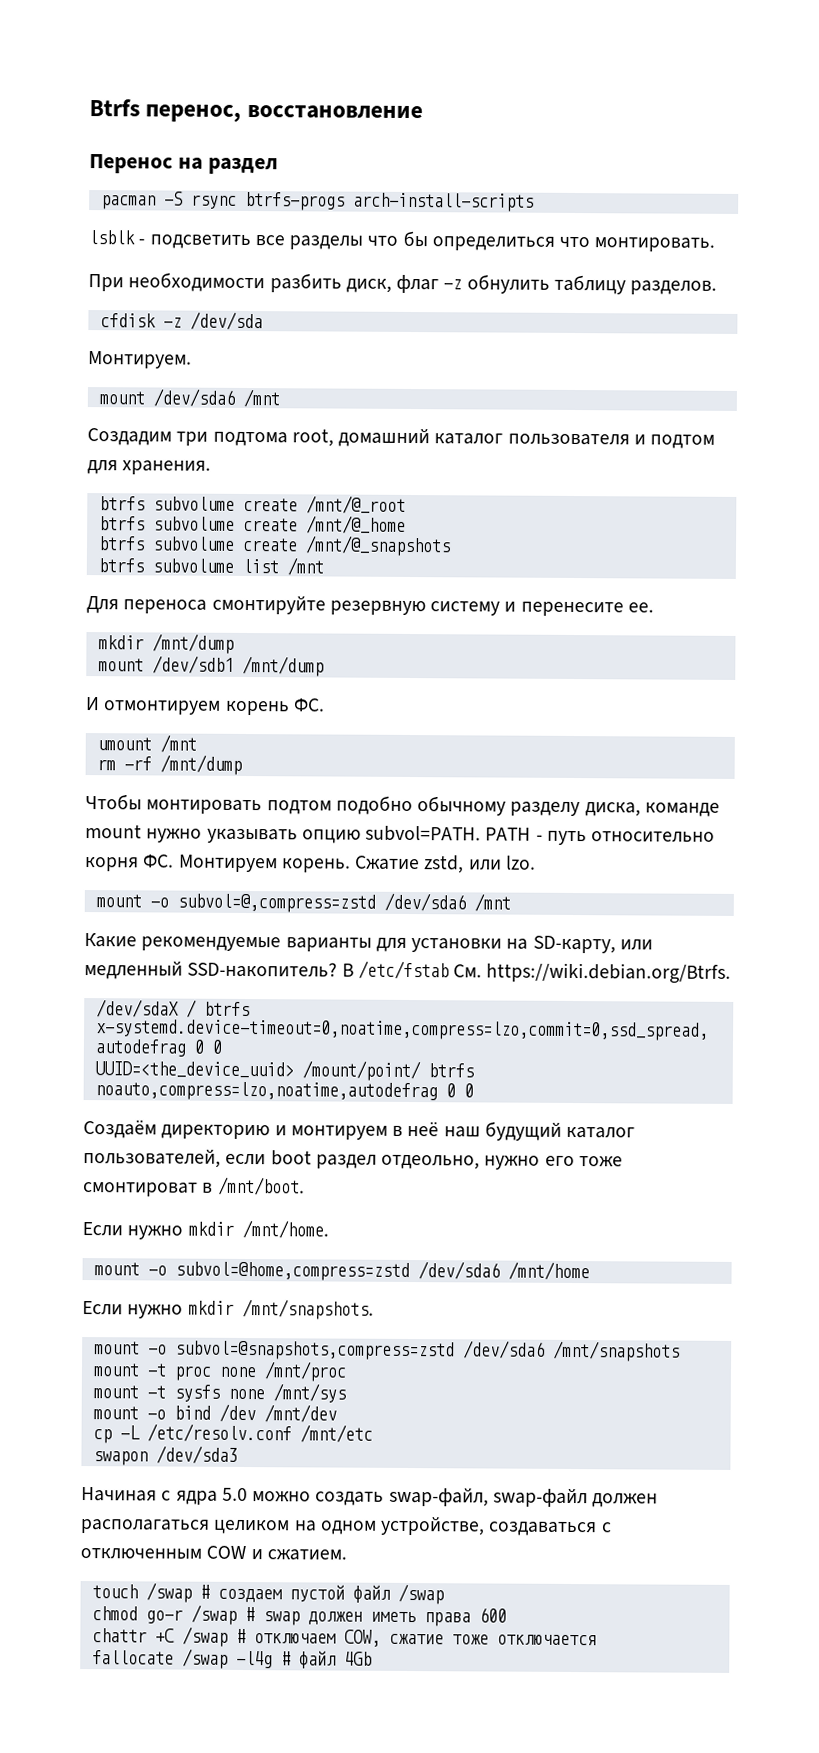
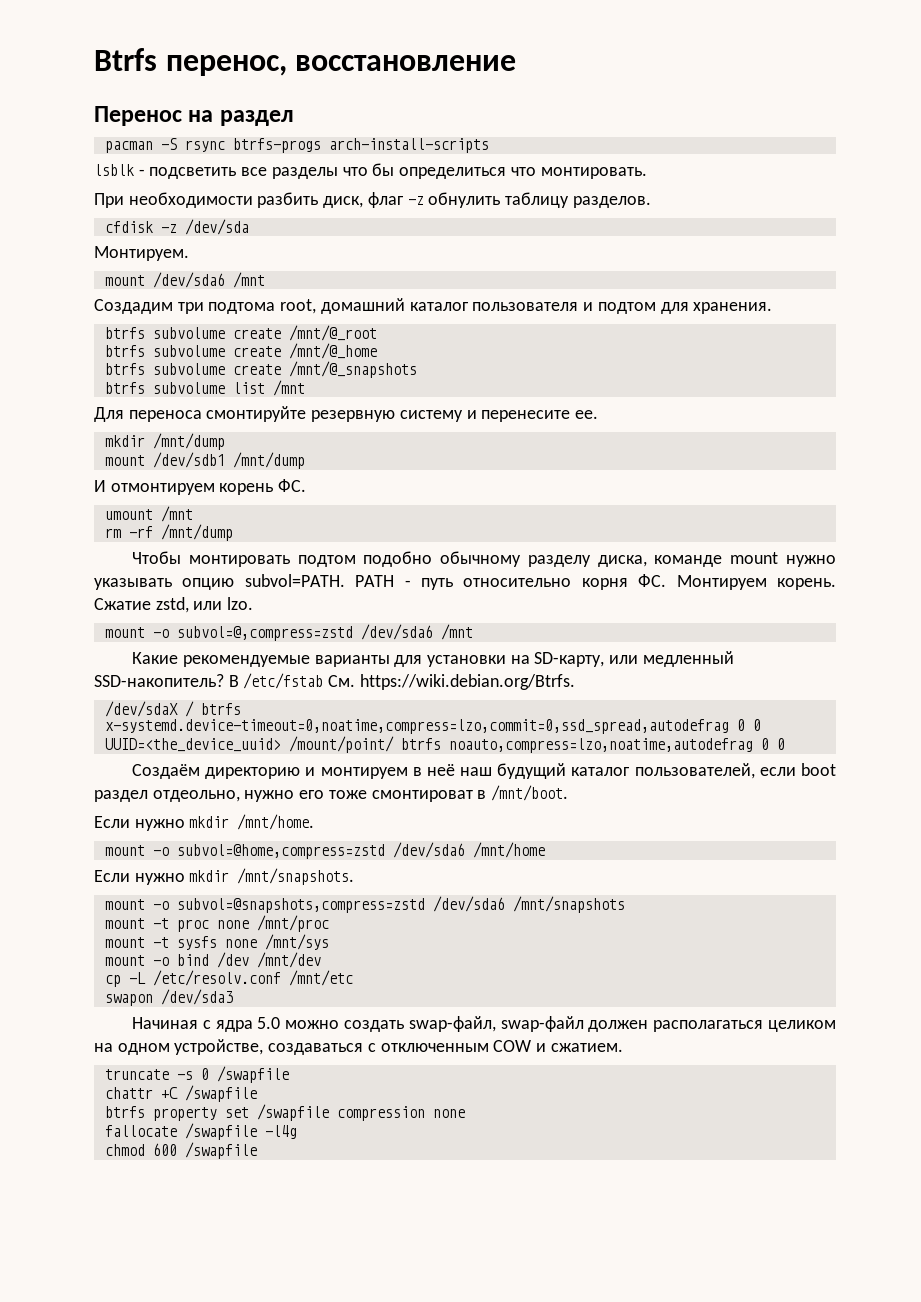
[91,1582,444,1605] [91,1604,507,1627] [91,1626,597,1647] touch /swap # создаем пустой файл /swap // chmod go-r /swap # swap должен иметь права 600 // chattr +C /swap # отключаем COW, сжатие тоже отключается -> [104,1066,289,1083] [104,1085,257,1102] [104,1104,465,1121] truncate -s 0 /swapfile // chattr +C /swapfile // btrfs property set /swapfile compression none
[181,1648,228,1669] /swap -> [184,1123,257,1140] /swapfile
[280,1650,372,1669] # файл 4Gb -> [104,1142,257,1159] // chmod 600 /swapfile

